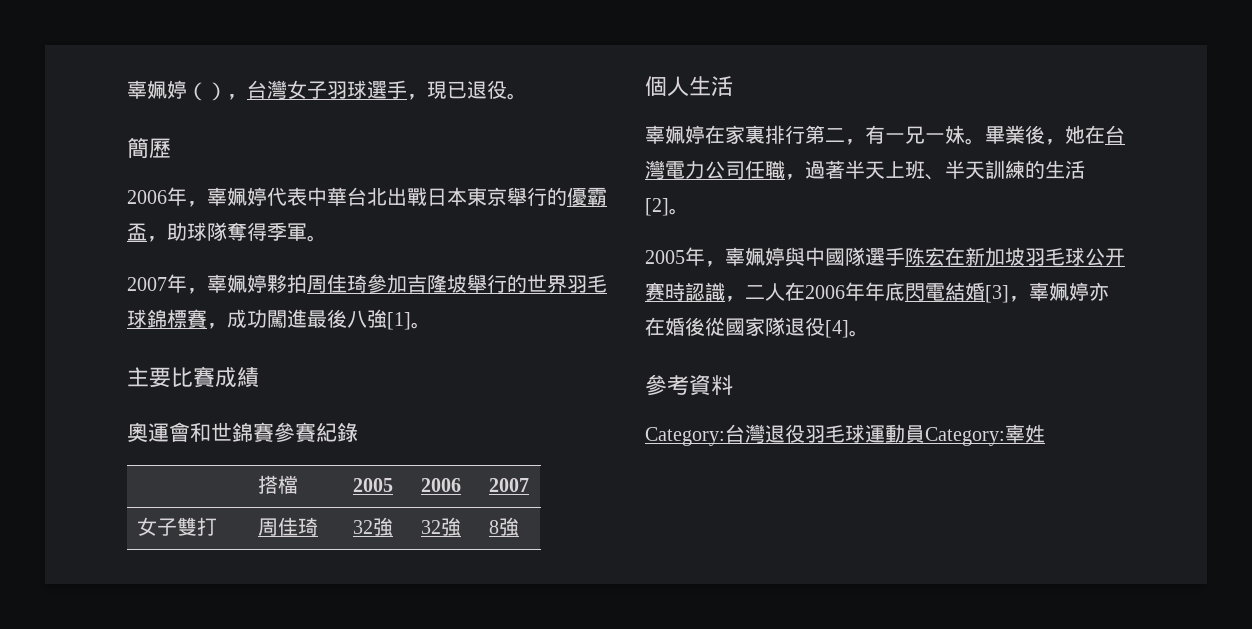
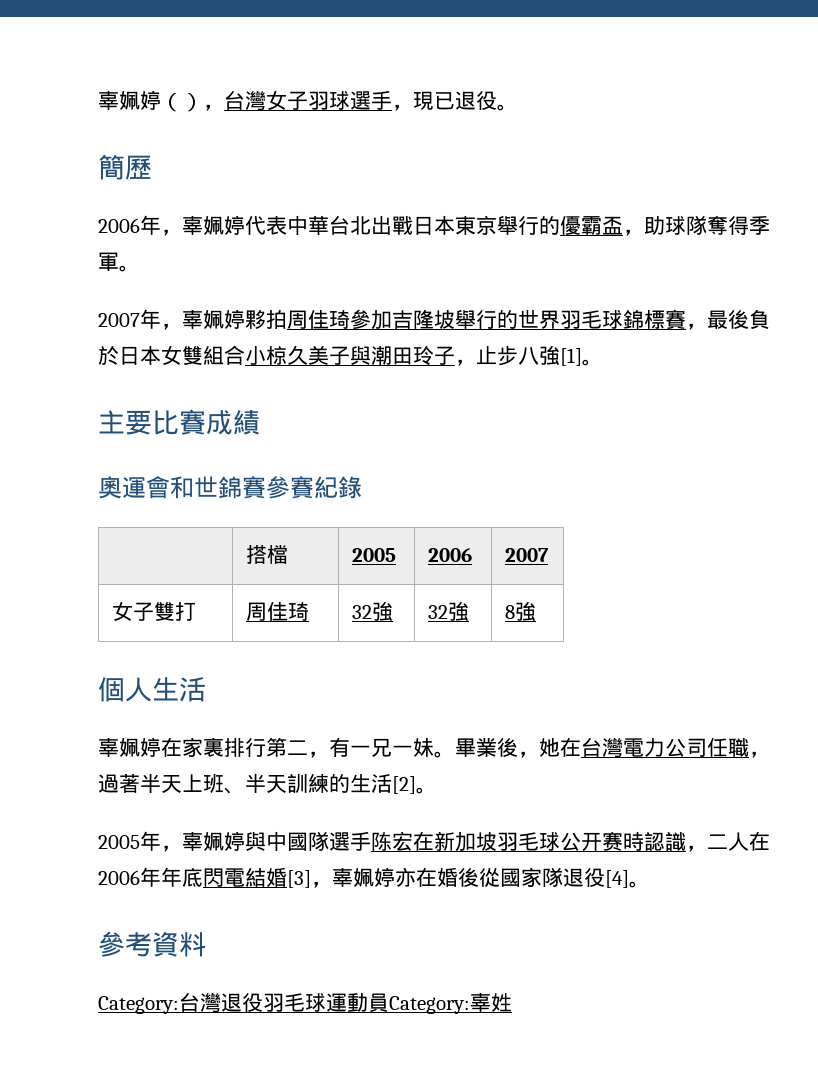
[227,309,347,328] 成功闖進最後 -> [707,309,770,330] [98,345,518,366] 最後負於日本女雙組合小椋久美子與潮田玲子，止步

